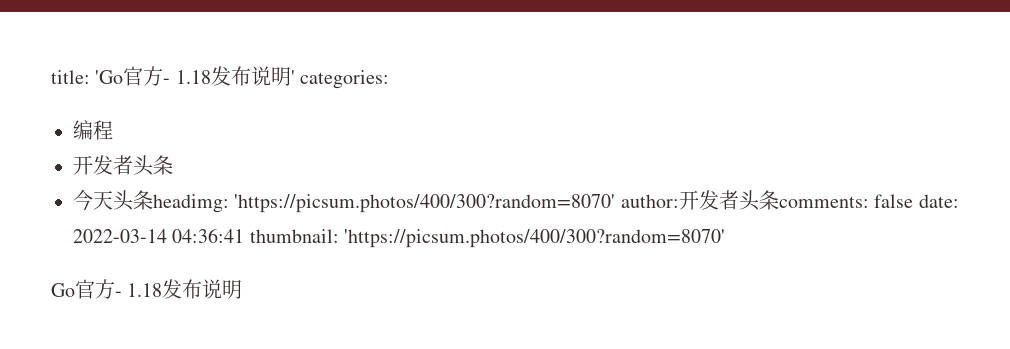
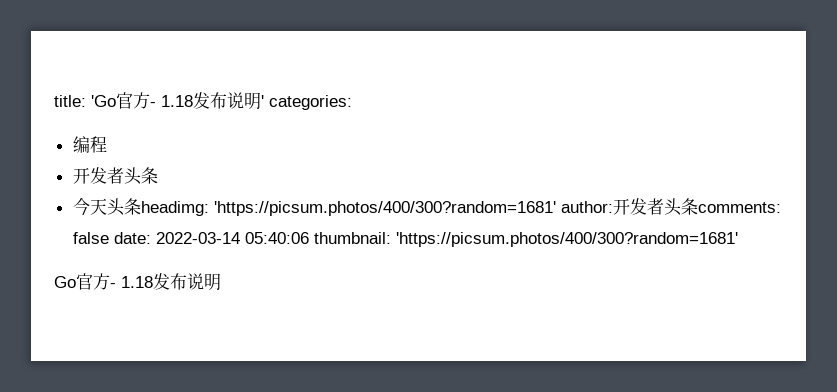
[234,194,616,213] 'https://picsum.photos/400/300?random=8070' -> [213,201,556,216] 'https://picsum.photos/400/300?random=1681'
[172,228,726,248] 04:36:41 thumbnail: 'https://picsum.photos/400/300?random=8070' -> [244,232,738,247] 05:40:06 thumbnail: 'https://picsum.photos/400/300?random=1681'

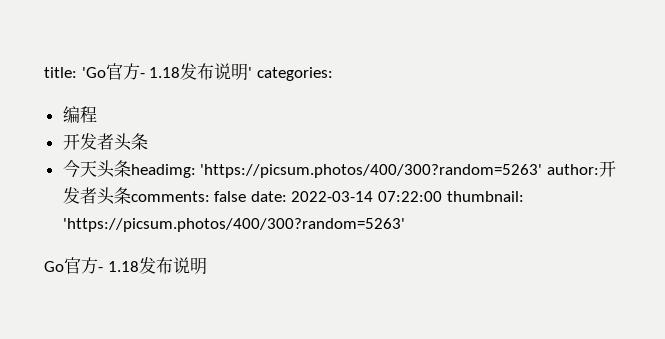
[213,201,556,216] 'https://picsum.photos/400/300?random=1681' -> [200,164,543,178] 'https://picsum.photos/400/300?random=5263'
[244,232,738,247] 05:40:06 thumbnail: 'https://picsum.photos/400/300?random=1681' -> [378,191,524,202] [62,218,405,232] 07:22:00 thumbnail: 'https://picsum.photos/400/300?random=5263'

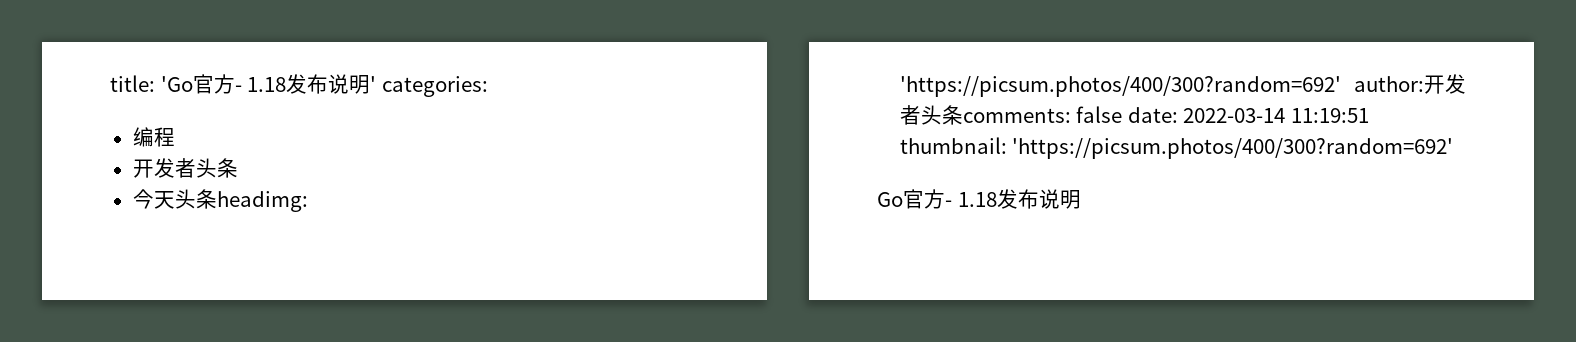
[200,164,543,178] 'https://picsum.photos/400/300?random=5263' -> [899,76,1341,97] 'https://picsum.photos/400/300?random=692'
[378,191,524,202] [62,218,405,232] 07:22:00 thumbnail: 'https://picsum.photos/400/300?random=5263' -> [1290,108,1369,123] [899,137,1454,159] 11:19:51 thumbnail: 'https://picsum.photos/400/300?random=692'

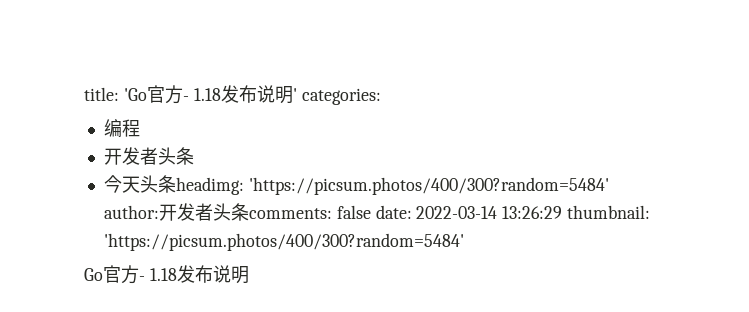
[899,76,1341,97] 'https://picsum.photos/400/300?random=692' -> [248,177,609,195] 'https://picsum.photos/400/300?random=5484'
[1290,108,1369,123] [899,137,1454,159] 11:19:51 thumbnail: 'https://picsum.photos/400/300?random=692' -> [502,205,651,219] [103,233,464,251] 13:26:29 thumbnail: 'https://picsum.photos/400/300?random=5484'

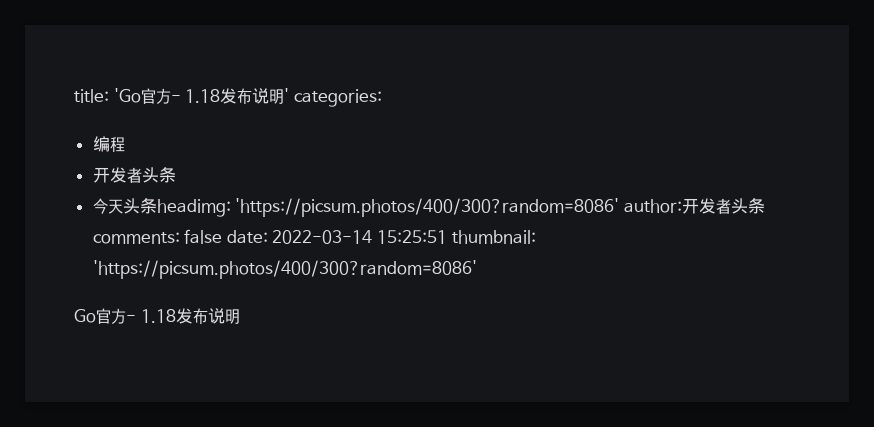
[248,177,609,195] 'https://picsum.photos/400/300?random=5484' -> [235,198,620,217] 'https://picsum.photos/400/300?random=8086'
[502,205,651,219] [103,233,464,251] 13:26:29 thumbnail: 'https://picsum.photos/400/300?random=5484' -> [377,230,536,244] [92,260,477,279] 15:25:51 thumbnail: 'https://picsum.photos/400/300?random=8086'

